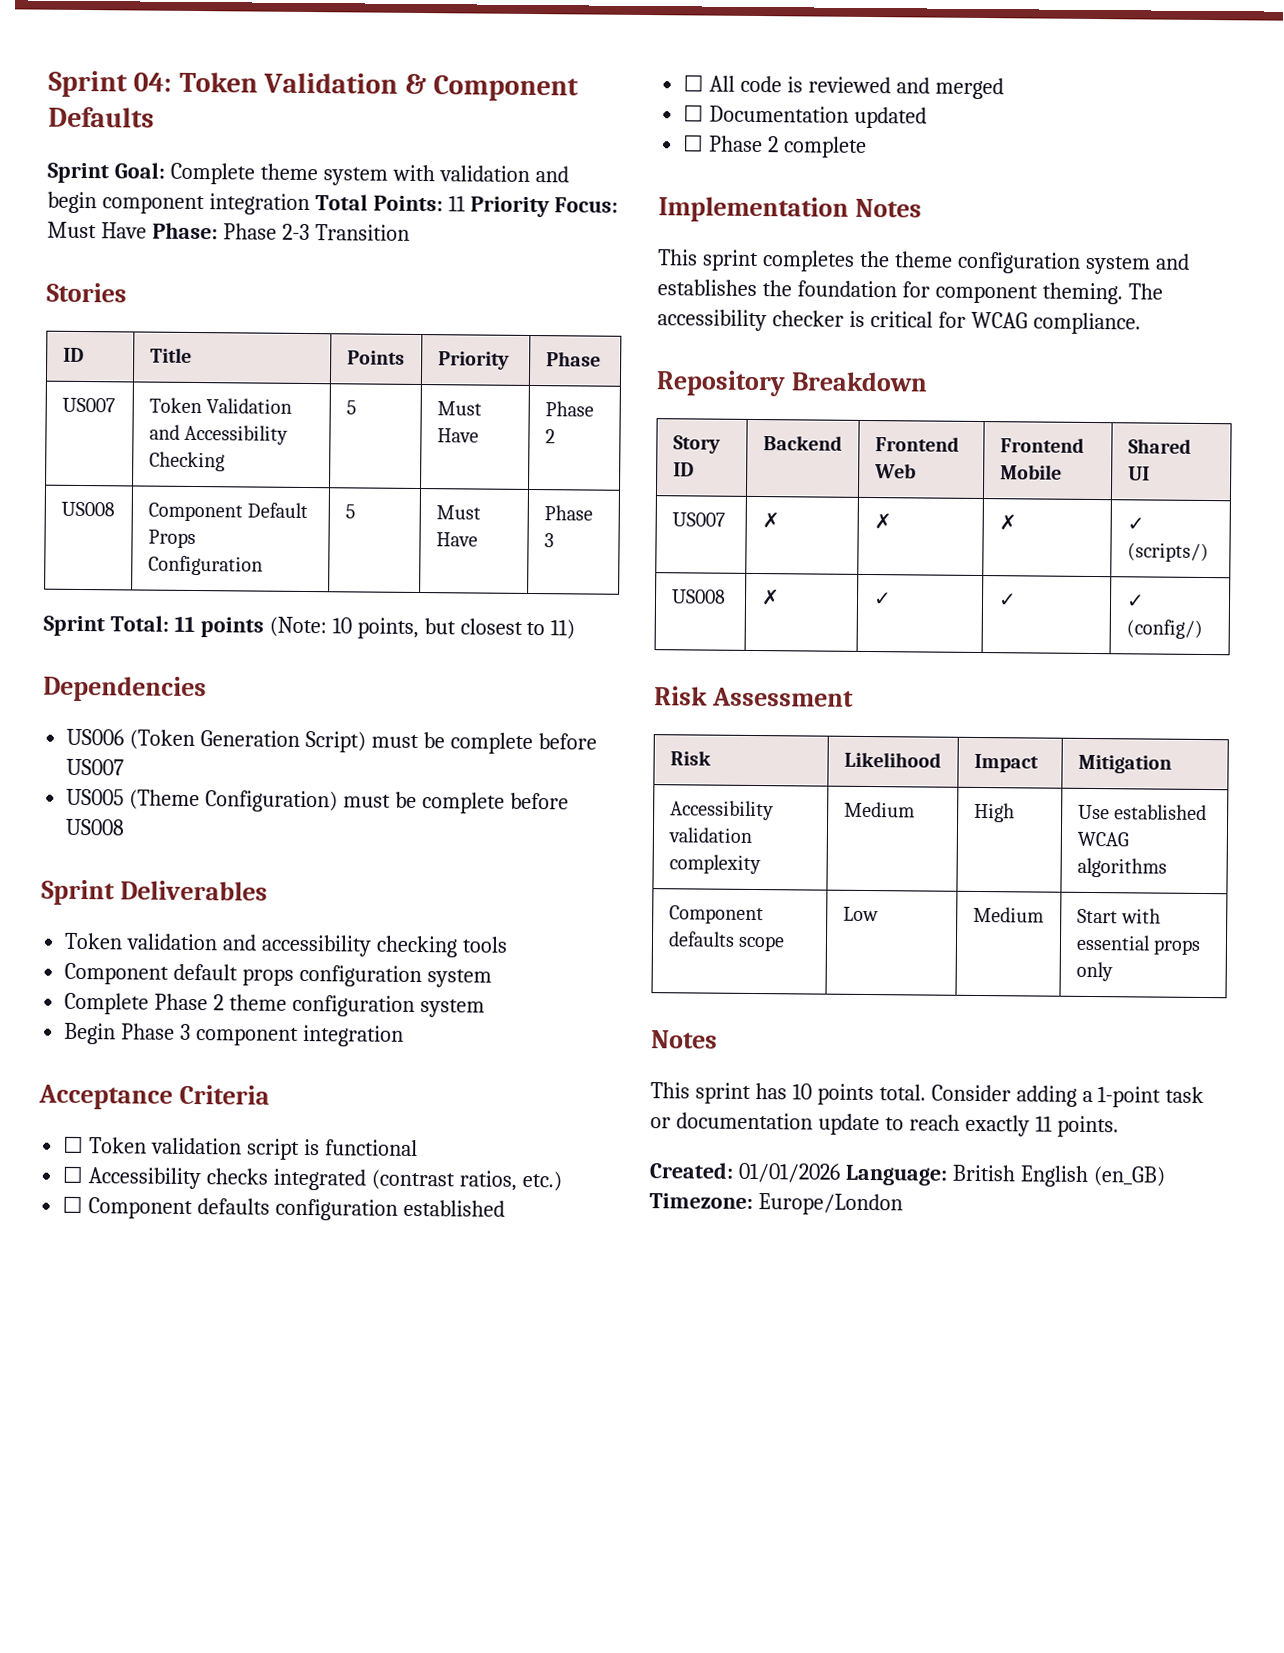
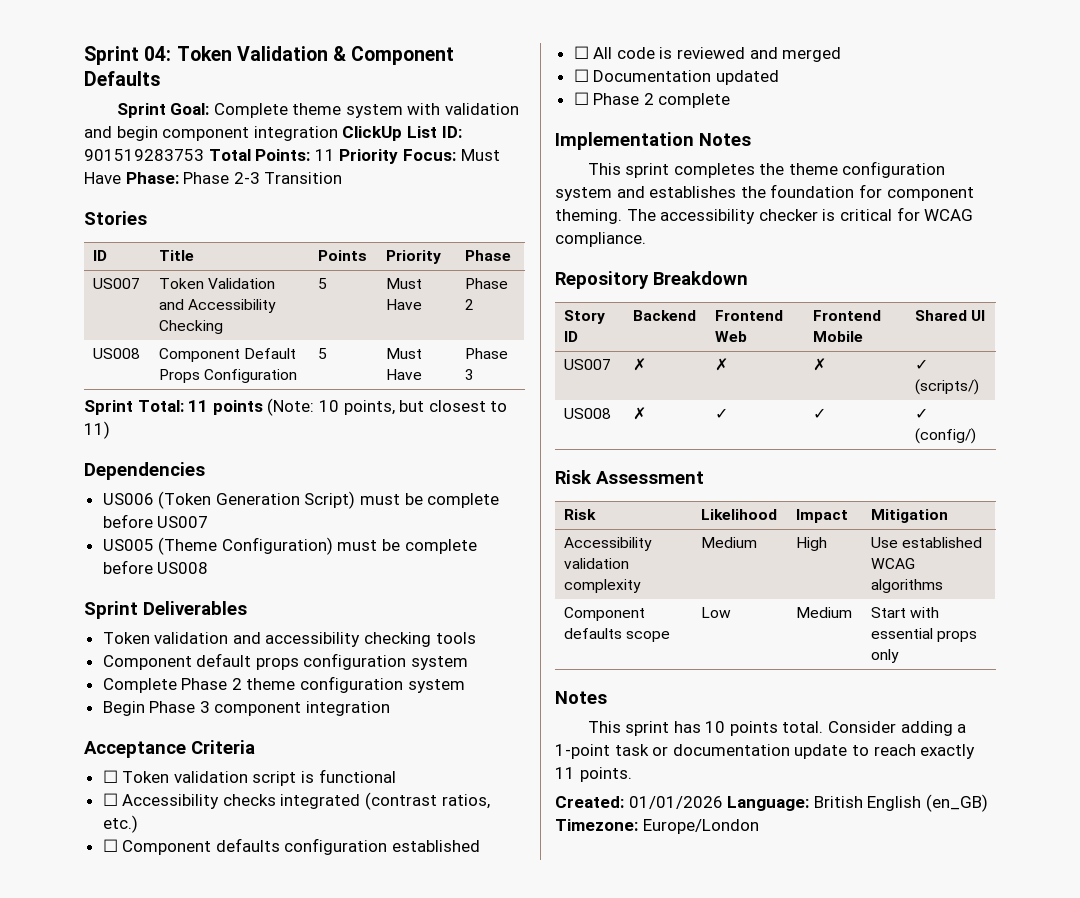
(310, 204) none -> [342,126,462,141] [84,149,204,161] ClickUp List ID: 901519283753

